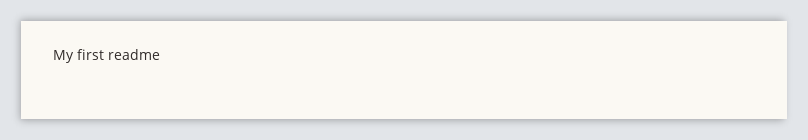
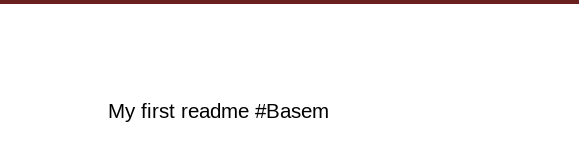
(160, 54) none -> [255,104,329,118] #Basem

